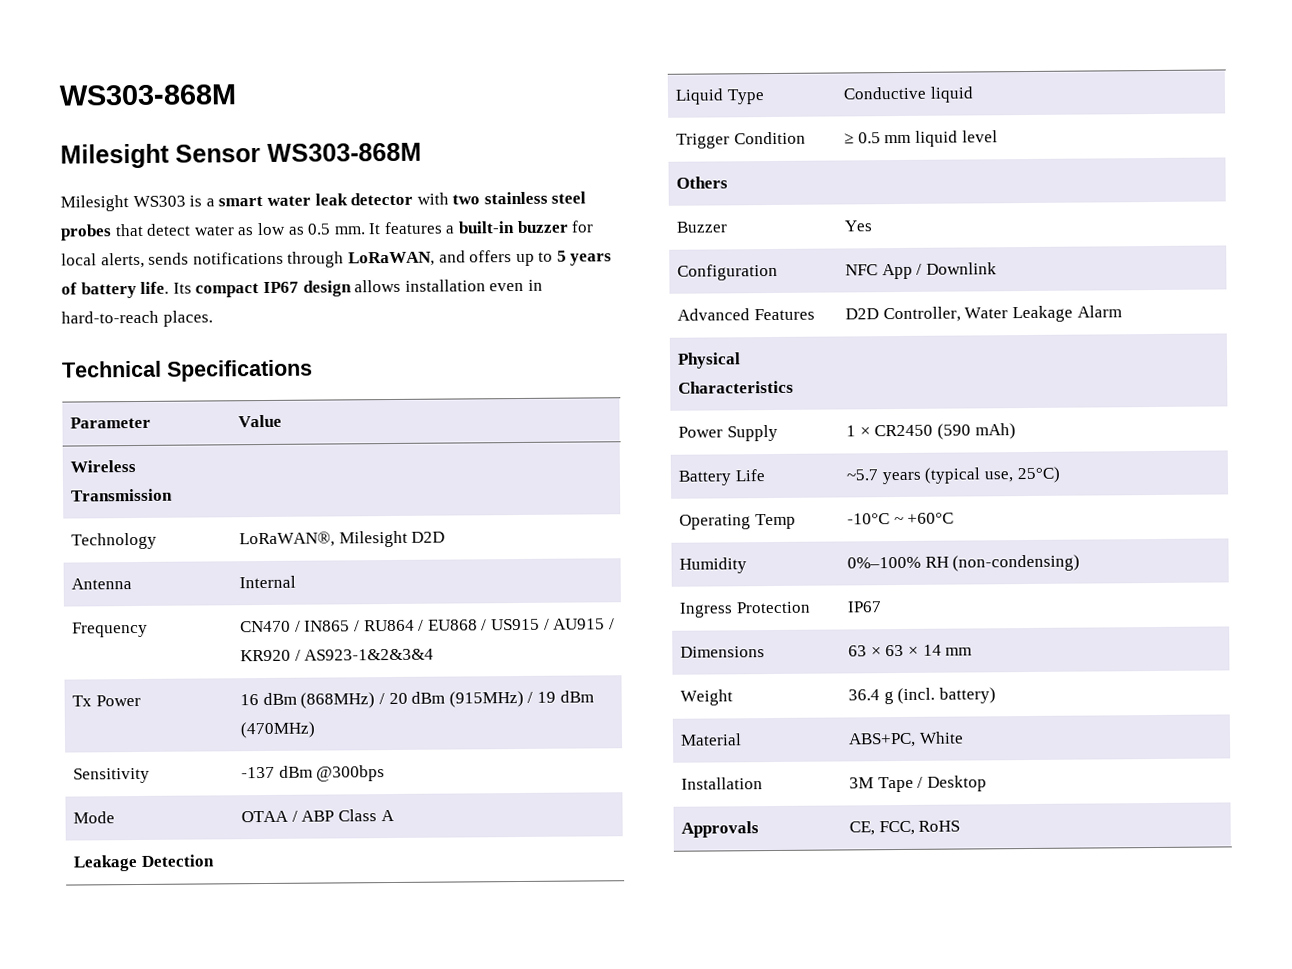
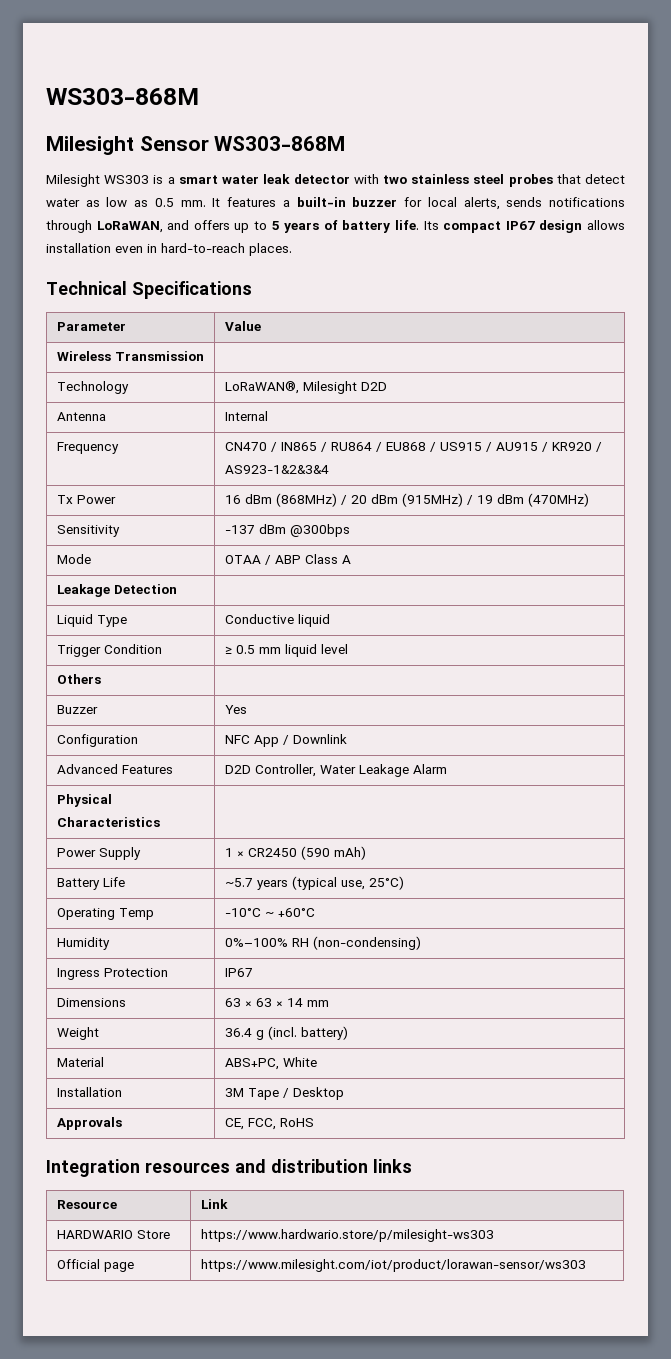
(961, 826) none -> [46,1159,412,1177] [56,1200,117,1209] [200,1199,228,1209] [56,1230,170,1239] [200,1229,494,1242] [56,1259,134,1272] [200,1259,586,1272] // Integration resources and distribution links // Resource | Link // HARDWARIO Store | https://www.hardwario.store/p/milesight-ws303 // Official page | https://www.milesight.com/iot/product/lorawan-sensor/ws303

